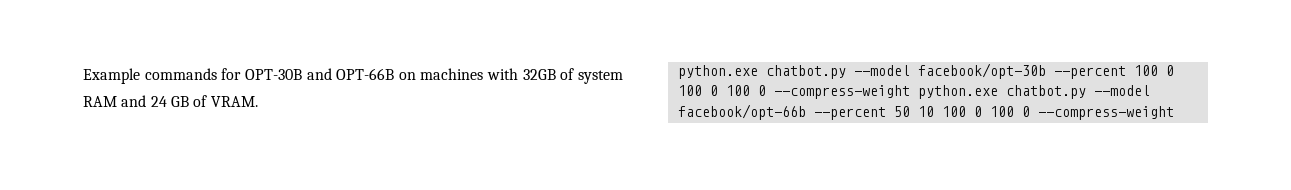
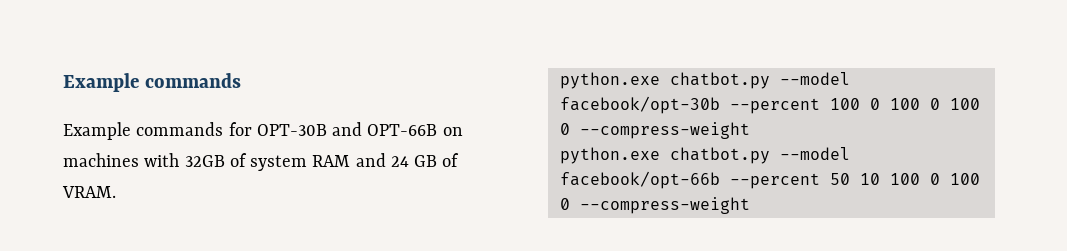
[83,68,217,84] Example commands -> [63,73,241,92] [63,122,224,140] Example commands // Example commands
(910, 92) none -> (750, 130) //

